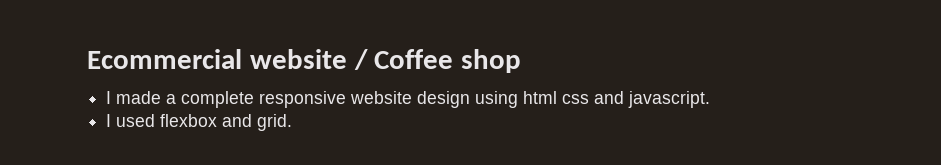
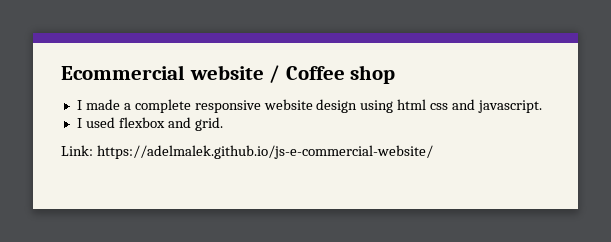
(293, 122) none -> [61,145,433,159] // Link: https://adelmalek.github.io/js-e-commercial-website/

